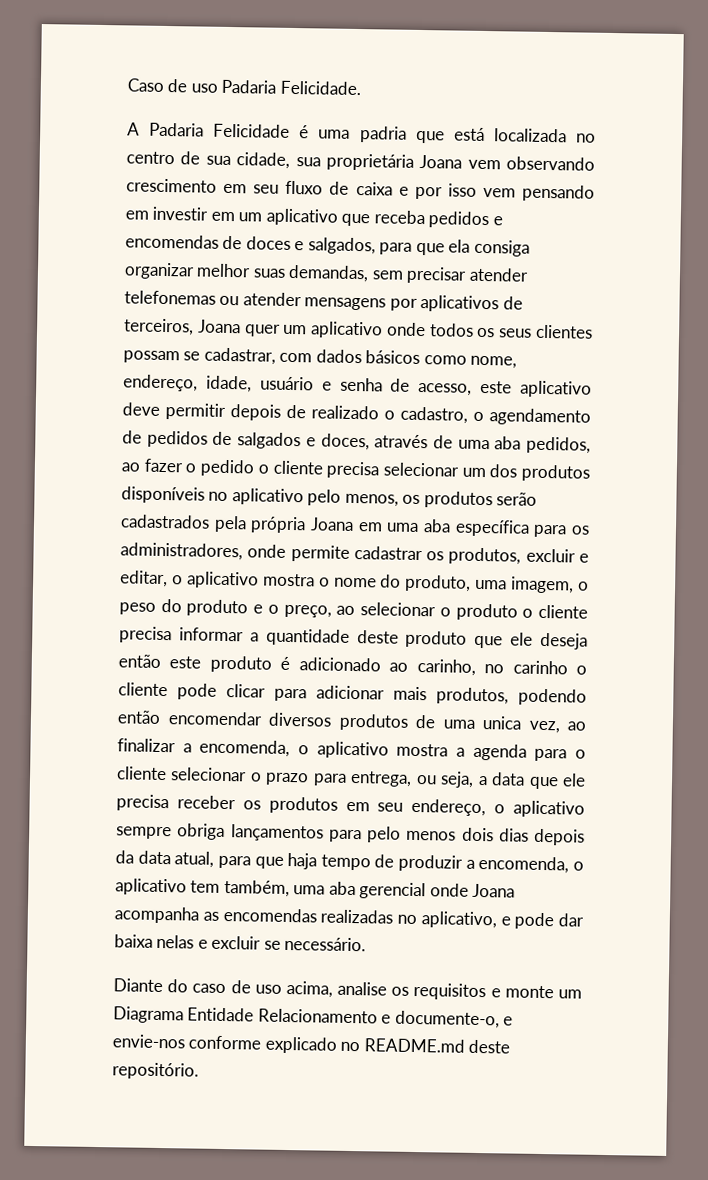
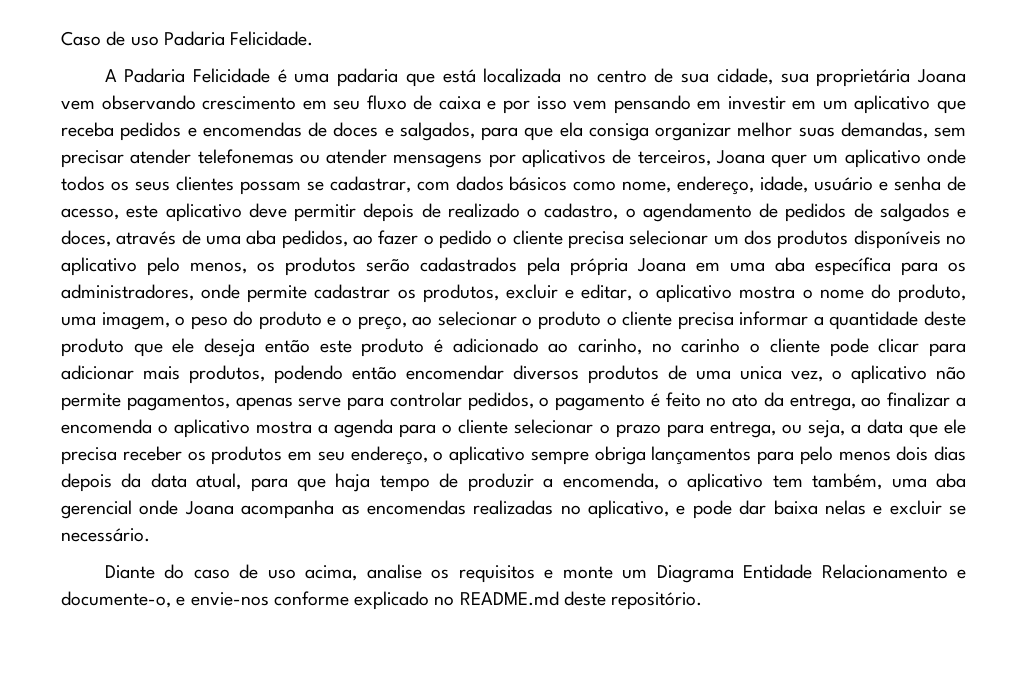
[359,126,407,143] padria -> [337,68,399,87] padaria
(560, 727) none -> [832,365,966,384] [61,392,856,411] o aplicativo não permite pagamentos, apenas serve para controlar pedidos, o pagamento é feito no ato da entrega,
[199,739,291,758] encomenda, -> [61,419,152,434] encomenda

